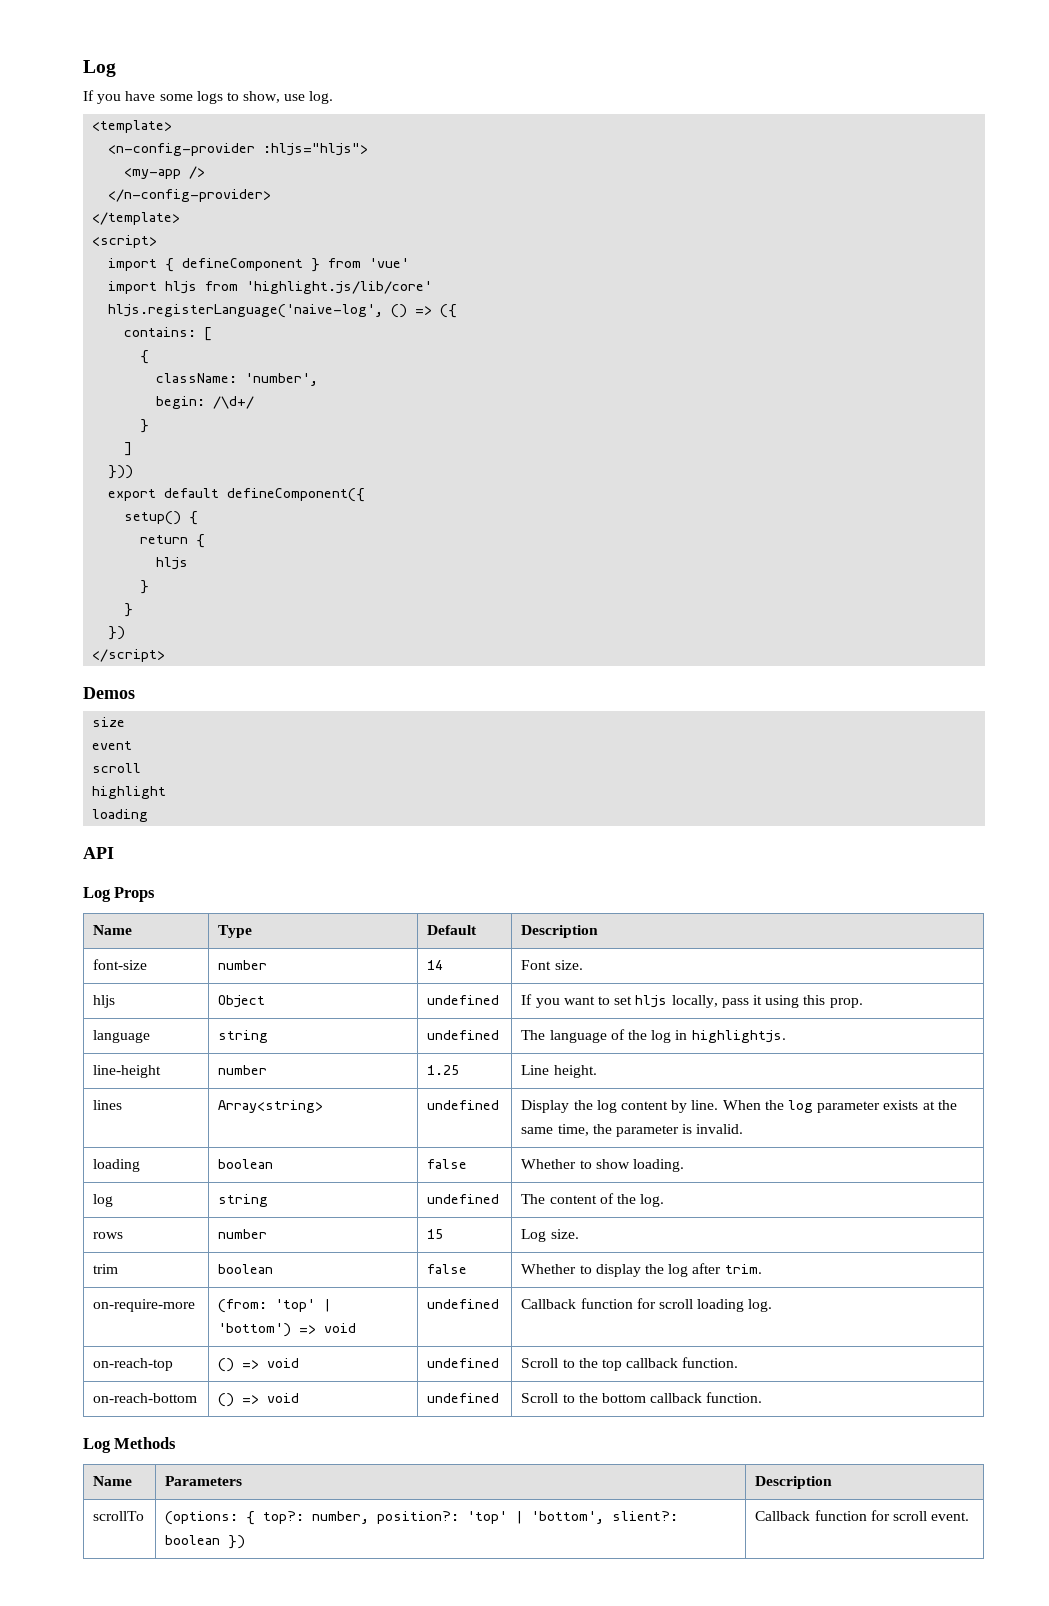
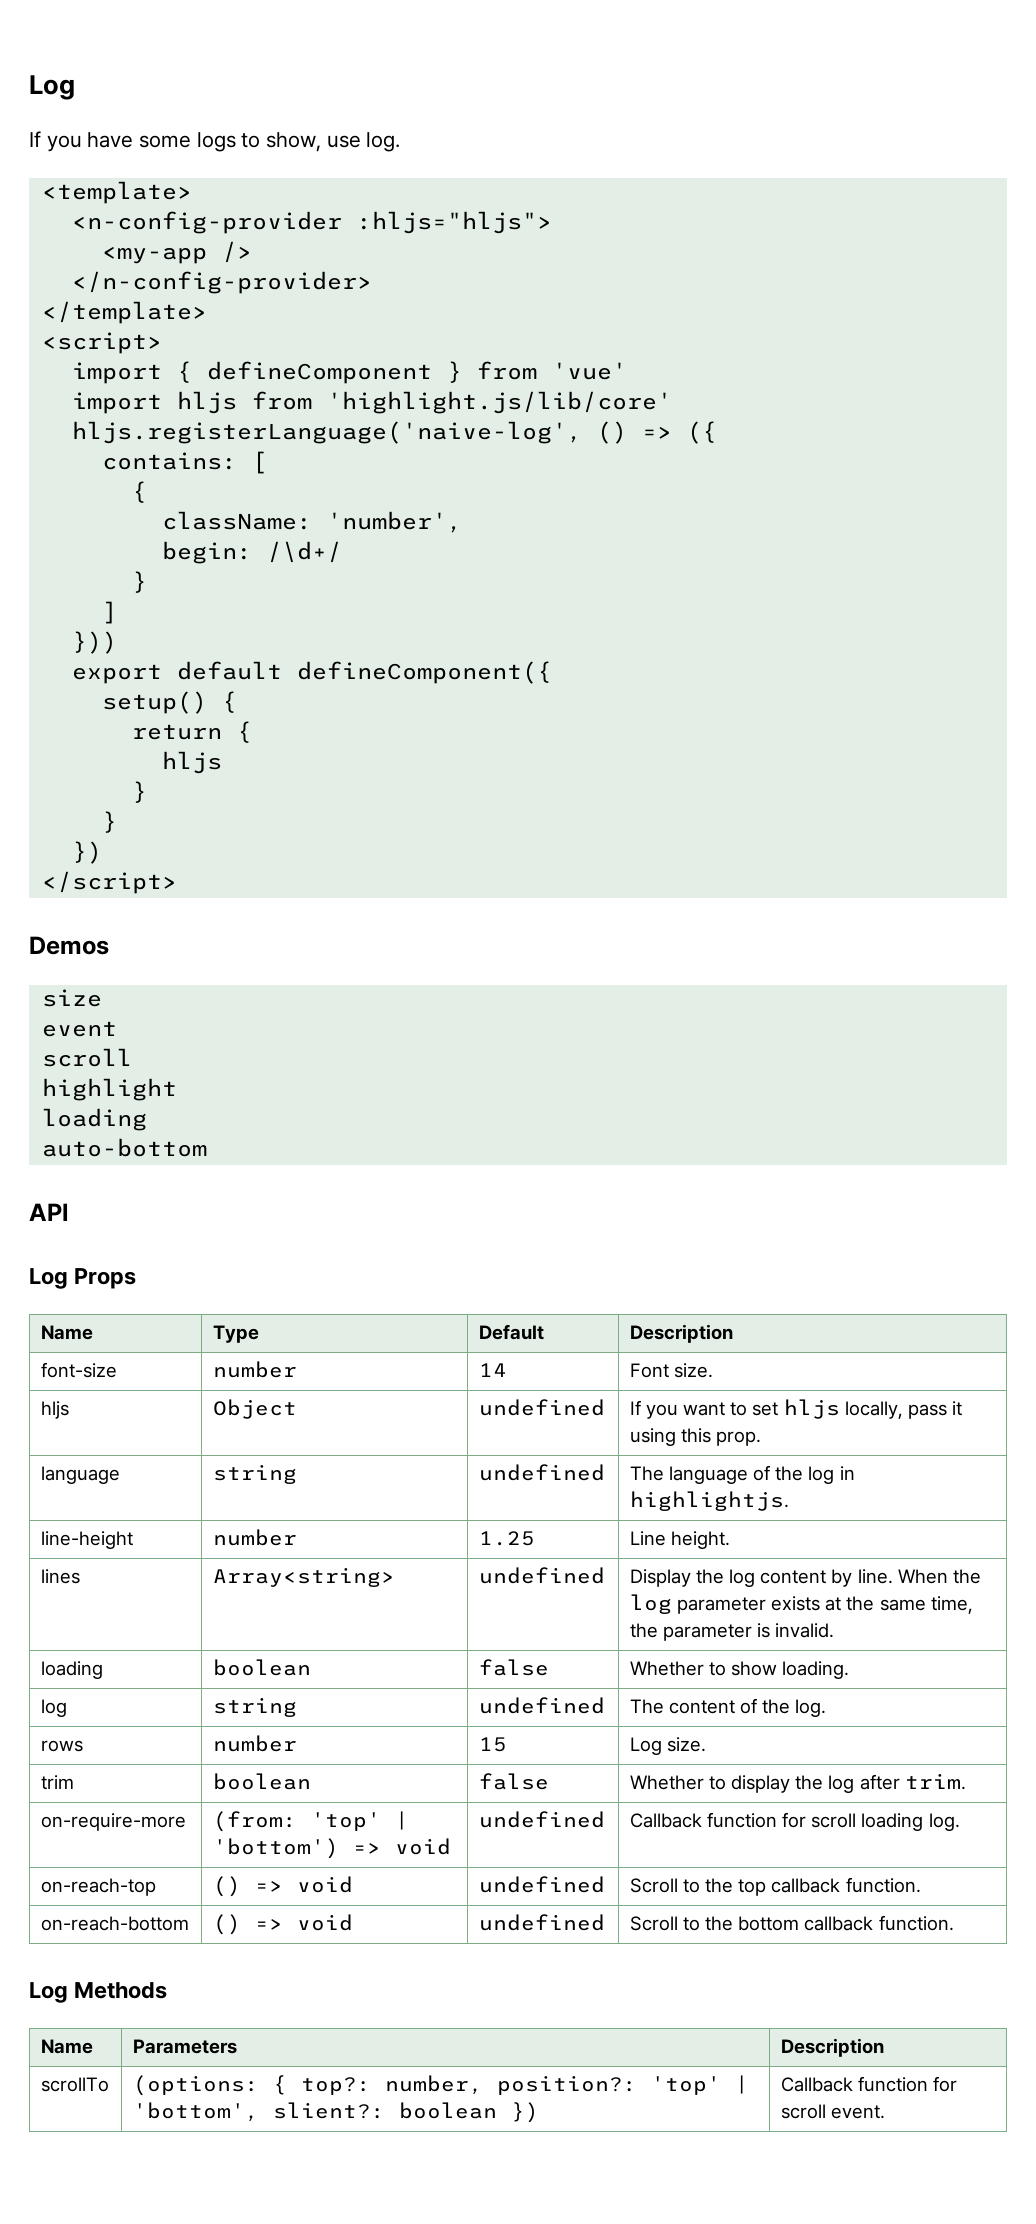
(149, 815) none -> [41,1138,207,1157] // auto-bottom

